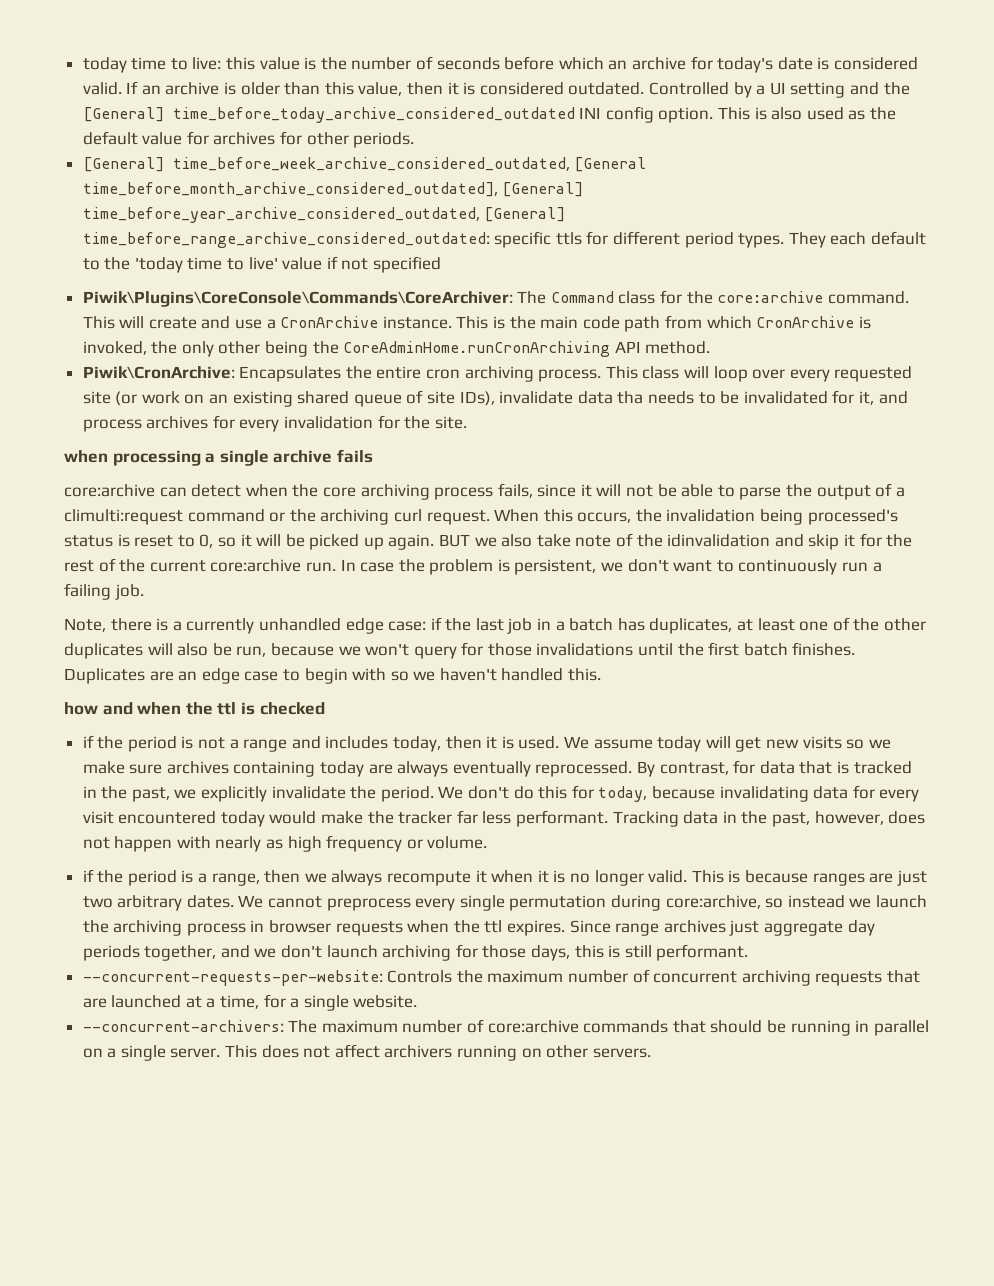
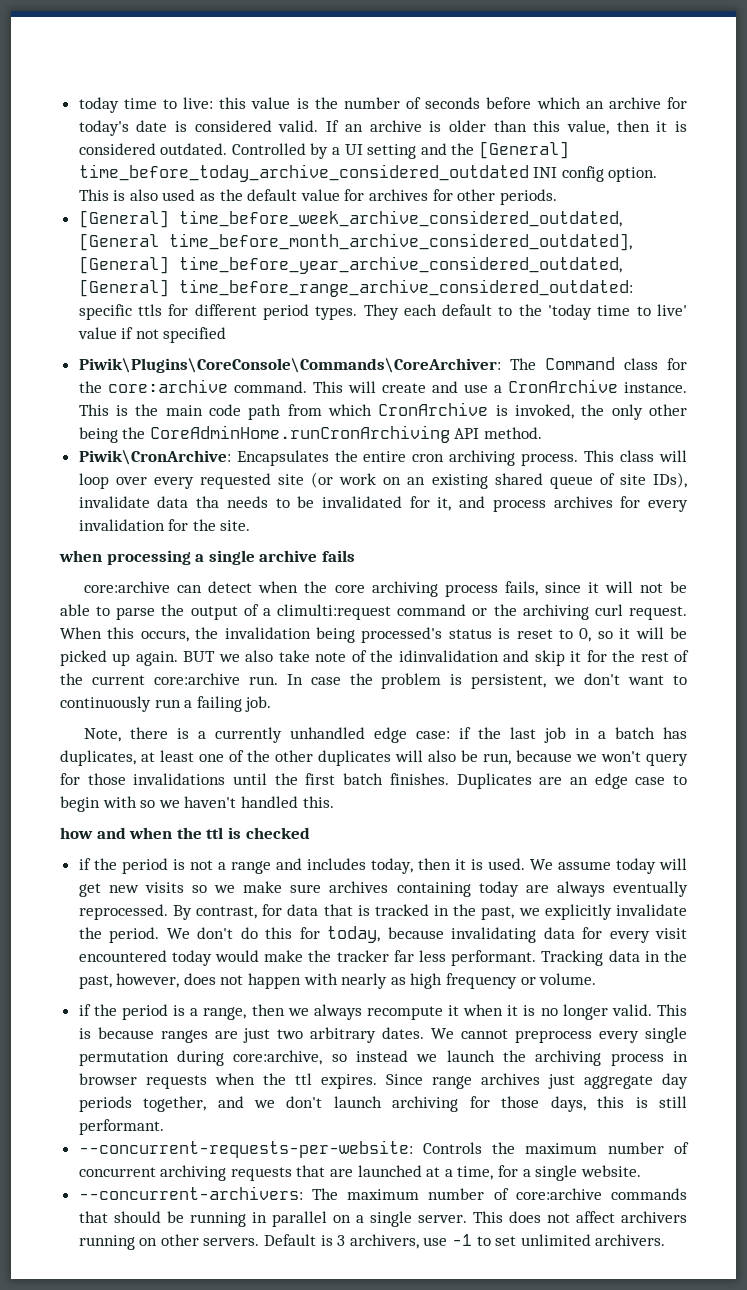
(651, 1053) none -> [264,1234,666,1249] Default is 3 archivers, use -1 to set unlimited archivers.

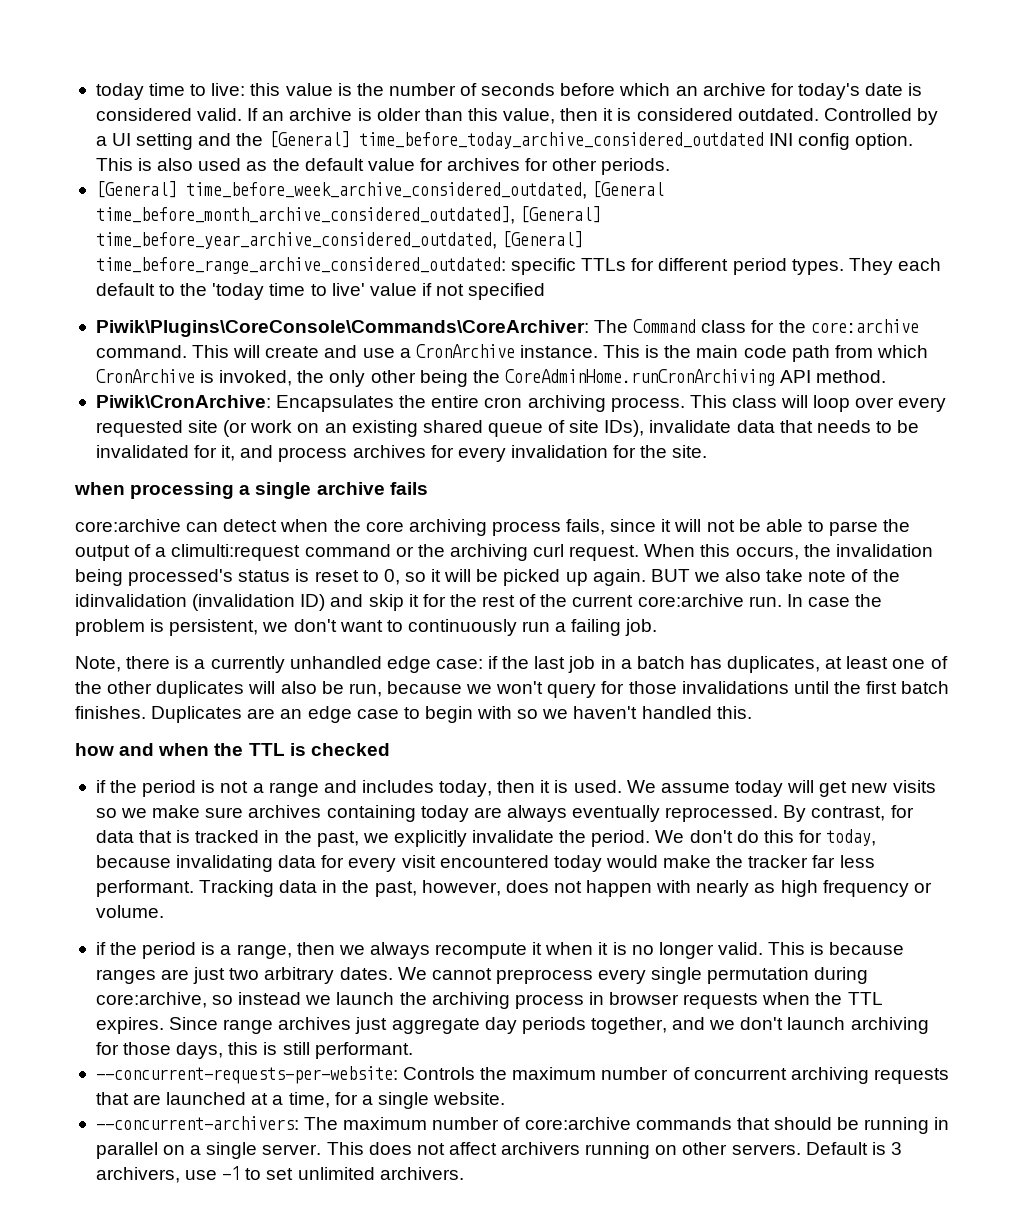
[138,304,163,316] ttls -> [581,258,627,271] TTLs
[196,496,220,508] tha -> [779,420,813,433] that
(499, 656) none -> [192,594,326,611] (invalidation ID)
[206,827,224,839] ttl -> [248,743,285,756] TTL
[294,1073,312,1085] ttl -> [847,992,883,1005] TTL

